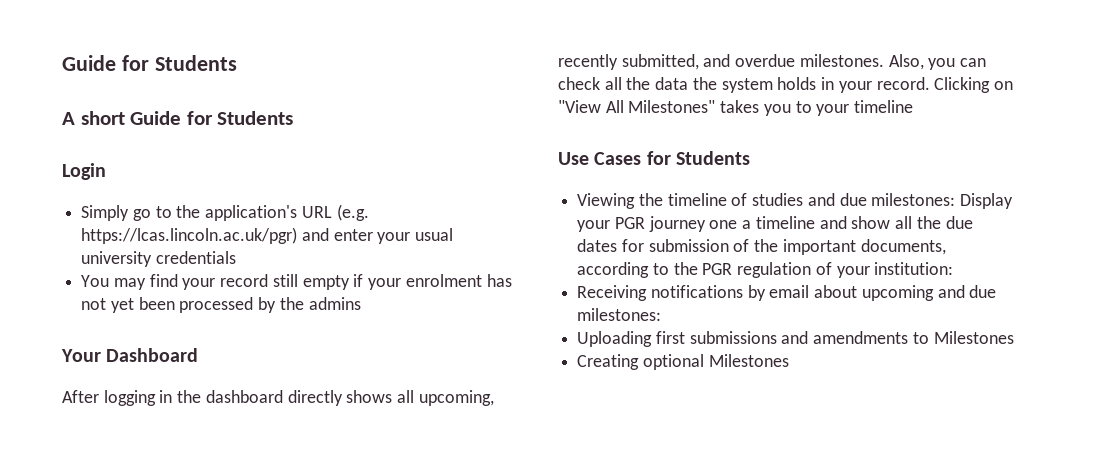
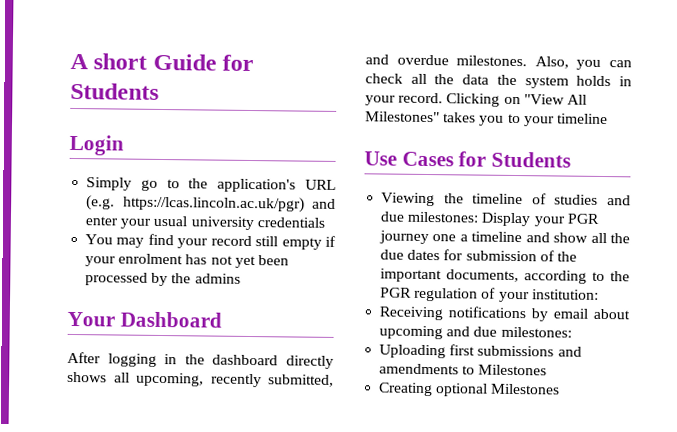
[62,55,237,71] Guide for Students // -> (70, 61) none

